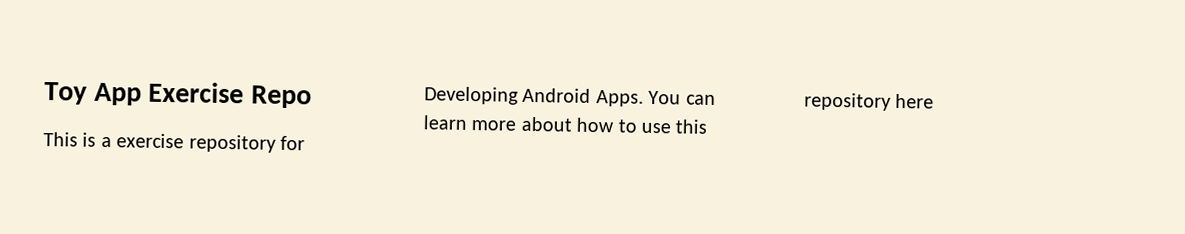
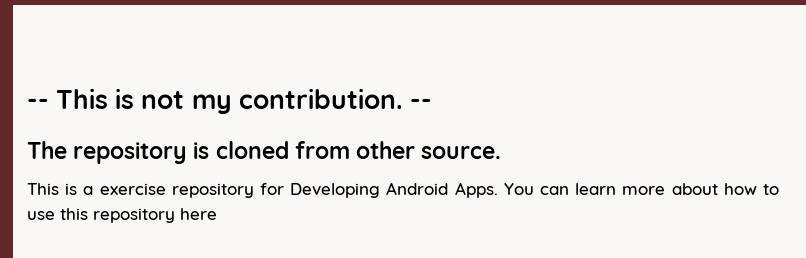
[44,81,312,109] Toy App Exercise Repo -> [27,88,432,114] [27,141,502,164] -- This is not my contribution. -- // The repository is cloned from other source.

